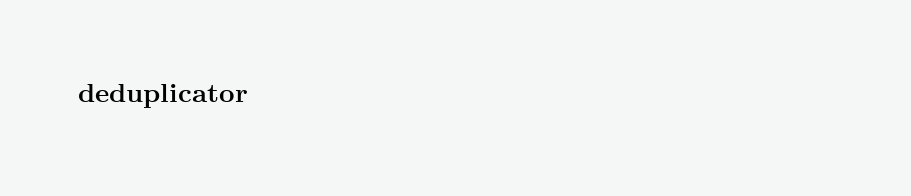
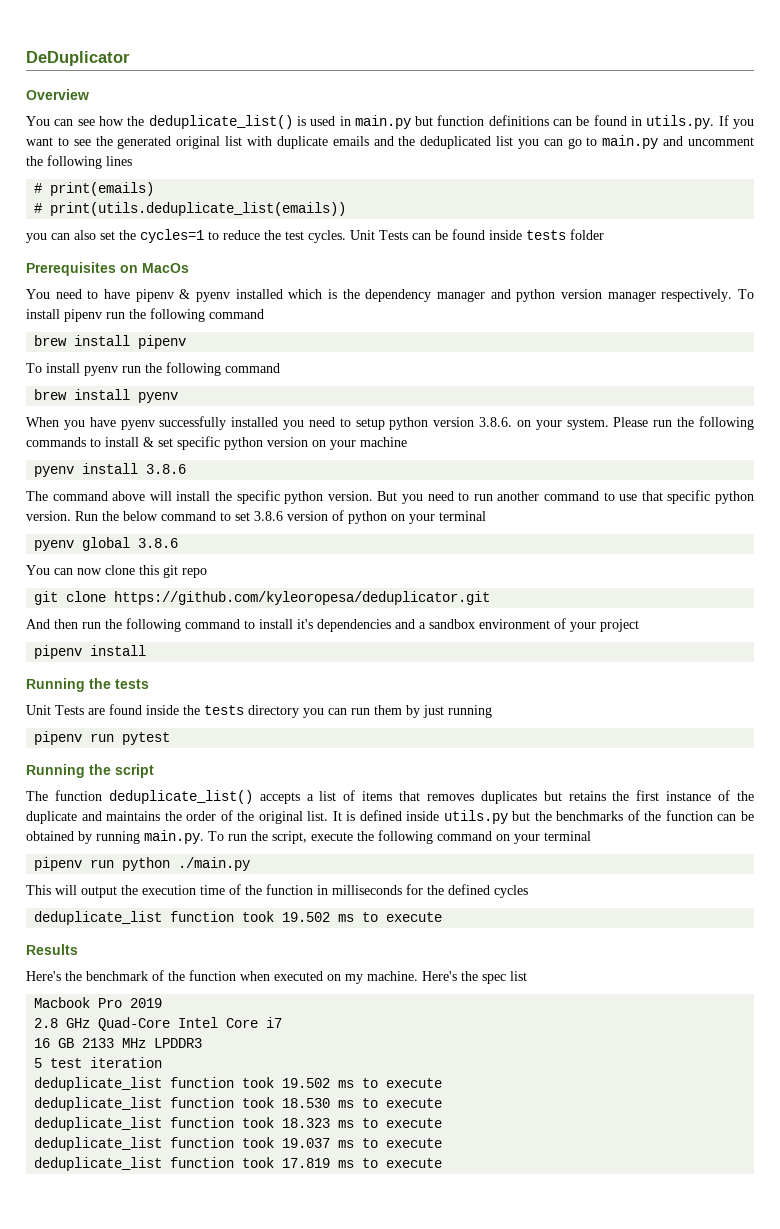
[78,84,248,108] deduplicator -> [26,51,130,66] [26,89,89,100] [26,115,754,129] [26,135,755,149] [26,155,132,169] [34,182,155,196] [34,202,347,216] [26,229,604,243] [26,262,189,276] [26,289,754,302] [26,308,264,322] [34,335,187,349] [26,362,280,376] [34,389,179,403] [26,416,755,430] [26,436,407,450] [34,463,187,477] [26,490,755,504] [26,510,486,524] [34,537,179,551] [26,565,207,578] [34,591,491,605] [26,618,639,632] [34,645,147,659] [26,678,149,692] [26,704,492,718] [34,731,171,745] [26,764,154,778] [26,790,754,804] [26,810,754,824] [26,830,591,844] [34,857,251,871] [26,884,528,898] [34,911,443,925] [26,944,78,955] [26,970,527,984] [34,997,163,1008] [34,1017,283,1031] [34,1038,203,1048] [34,1057,163,1068] [34,1077,443,1091] [34,1097,443,1111] [34,1117,443,1131] [34,1137,443,1151] [34,1157,443,1171] DeDuplicator // Overview // You can see how the deduplicate_list() is used in main.py but function definitions can be found in utils.py. If you want to see the generated original list with duplicate emails and the deduplicated list you can go to main.py and uncomment the following lines // # print(emails) // # print(utils.deduplicate_list(emails)) // you can also set the cycles=1 to reduce the test cycles. Unit Tests can be found inside tests folder // Prerequisites on MacOs // You need to have pipenv & pyenv installed which is the dependency manager and python version manager respectively. To install pipenv run the following command // brew install pipenv // To install pyenv run the following command // brew install pyenv // When you have pyenv successfully installed you need to setup python version 3.8.6. on your system. Please run the following commands to install & set specific python version on your machine // pyenv install 3.8.6 // The command above will install the specific python version. But you need to run another command to use that specific python version. Run the below command to set 3.8.6 version of python on your terminal // pyenv global 3.8.6 // You can now clone this git repo // git clone https://github.com/kyleoropesa/deduplicator.git // And then run the following command to install it's dependencies and a sandbox environment of your project // pipenv install // Running the tests // Unit Tests are found inside the tests directory you can run them by just running // pipenv run pytest // Running the script // The function deduplicate_list() accepts a list of items that removes duplicates but retains the first instance of the duplicate and maintains the order of the original list. It is defined inside utils.py but the benchmarks of the function can be obtained by running main.py. To run the script, execute the following command on your terminal // pipenv run python ./main.py // This will output the execution time of the function in milliseconds for the defined cycles // deduplicate_list function took 19.502 ms to execute // Results // Here's the benchmark of the function when executed on my machine. Here's the spec list // Macbook Pro 2019 // 2.8 GHz Quad-Core Intel Core i7 // 16 GB 2133 MHz LPDDR3 // 5 test iteration // deduplicate_list function took 19.502 ms to execute // deduplicate_list function took 18.530 ms to execute // deduplicate_list function took 18.323 ms to execute // deduplicate_list function took 19.037 ms to execute // deduplicate_list function took 17.819 ms to execute

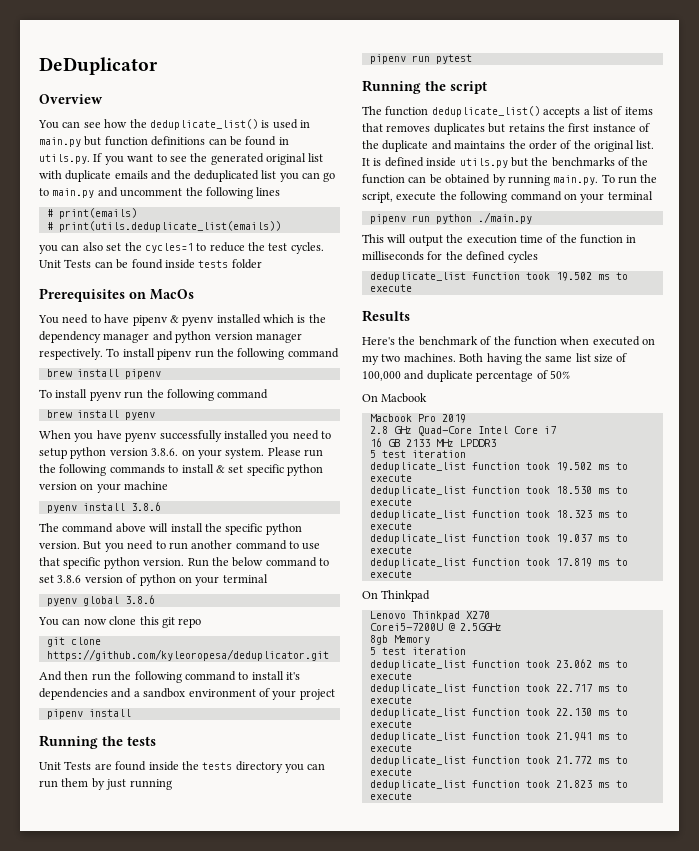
[367,971,527,984] machine. Here's the spec list -> [381,353,628,365] [362,370,570,382] [362,393,428,403] two machines. Both having the same list size of 100,000 and duplicate percentage of 50% // On Macbook
(443, 1163) none -> [362,590,431,602] [369,611,490,621] [369,623,502,631] [369,635,430,645] [369,647,466,655] [369,659,628,670] [369,672,412,680] [369,684,628,694] [369,696,412,704] [369,708,628,718] [369,720,412,728] [369,732,628,742] [369,744,412,752] [369,756,628,766] [369,768,412,776] [369,780,628,790] [369,792,412,800] // On Thinkpad // Lenovo Thinkpad X270 // Corei5-7200U @ 2.5GGHz // 8gb Memory // 5 test iteration // deduplicate_list function took 23.062 ms to execute // deduplicate_list function took 22.717 ms to execute // deduplicate_list function took 22.130 ms to execute // deduplicate_list function took 21.941 ms to execute // deduplicate_list function took 21.772 ms to execute // deduplicate_list function took 21.823 ms to execute

